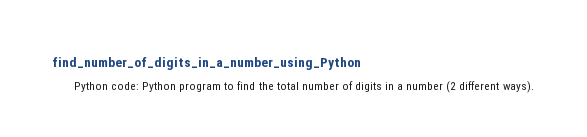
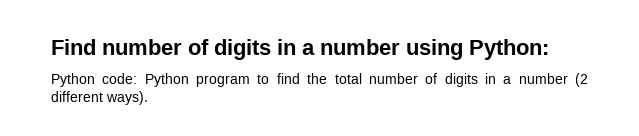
[52,57,361,70] find_number_of_digits_in_a_number_using_Python -> [51,39,549,60] Find number of digits in a number using Python:

